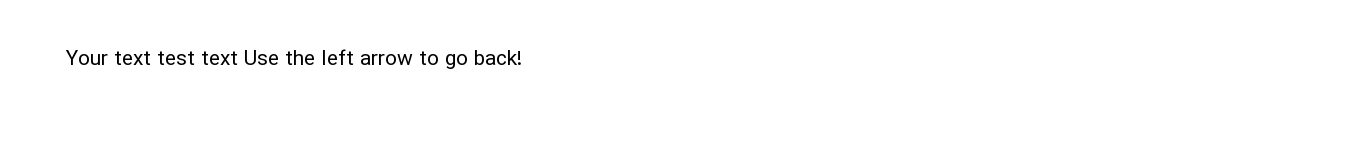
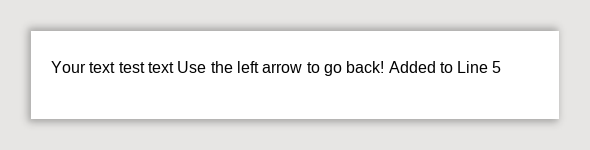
(522, 57) none -> [388,61,502,73] Added to Line 5

